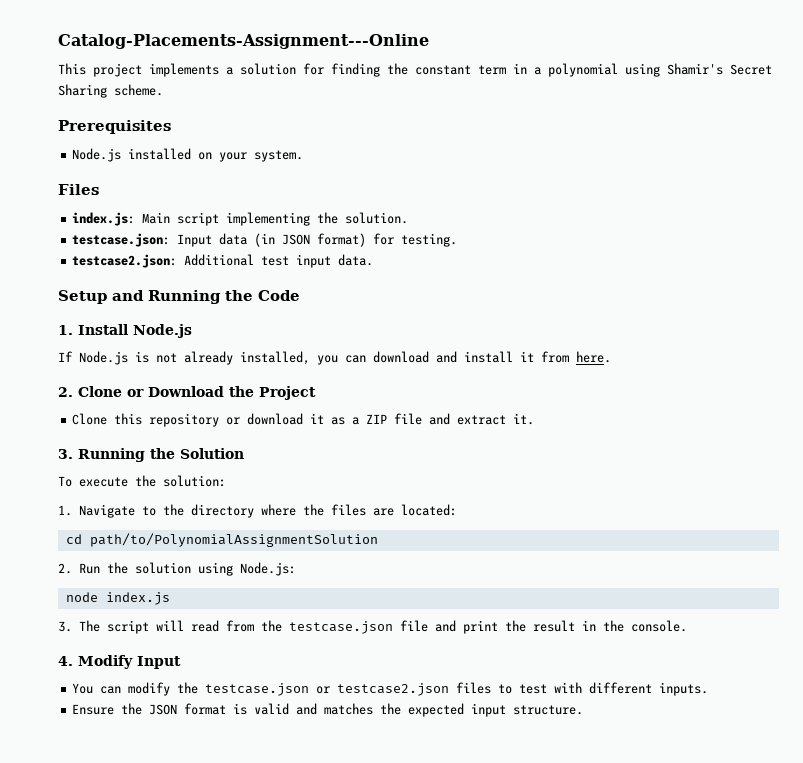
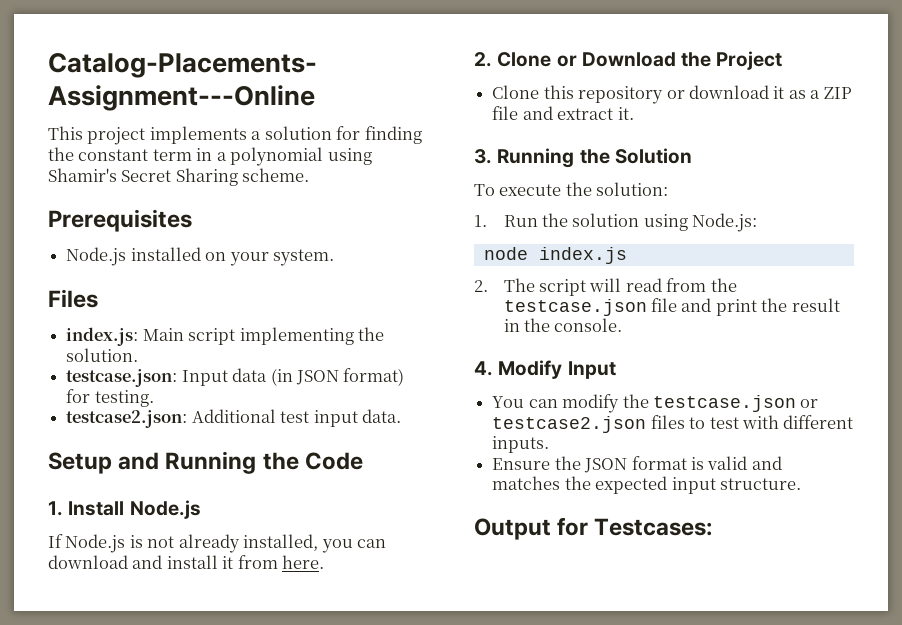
[78,504,457,518] [65,533,378,547] [58,563,72,574] Navigate to the directory where the files are located: // cd path/to/PolynomialAssignmentSolution // 2. -> (487, 221) none
[58,621,72,632] 3. -> [474,280,488,292] 2.
(584, 710) none -> [474,517,713,540] // Output for Testcases:

